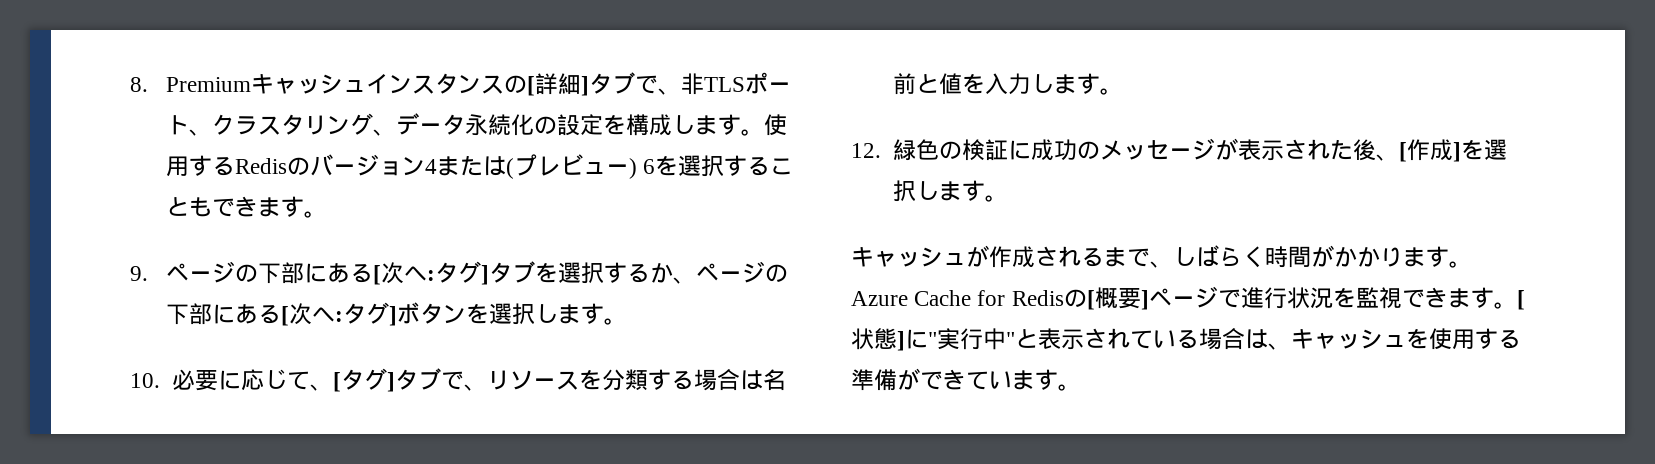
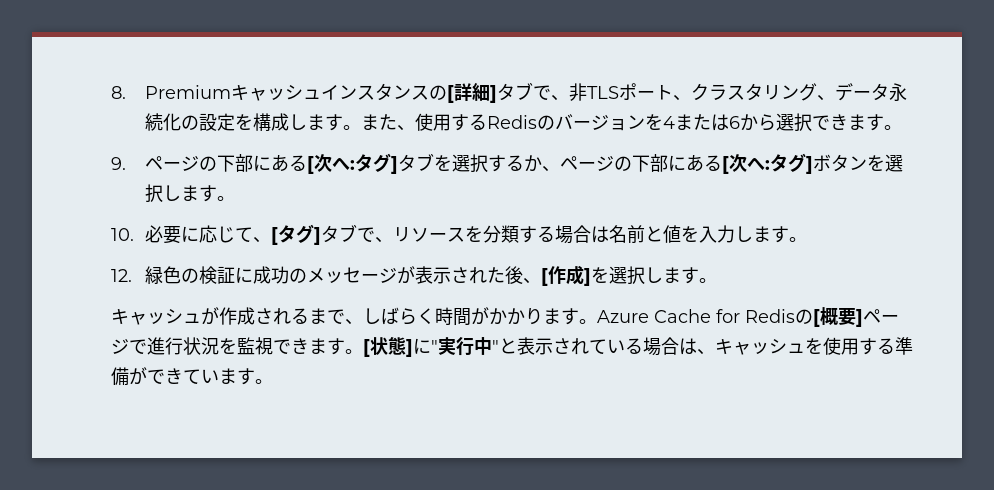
(764, 132) none -> [361,114,416,131] また、
(425, 166) none -> [645,114,664,130] を
[505,154,794,179] [165,197,212,217] (プレビュー) 6を選択することも -> [729,113,813,132] 6から選択

